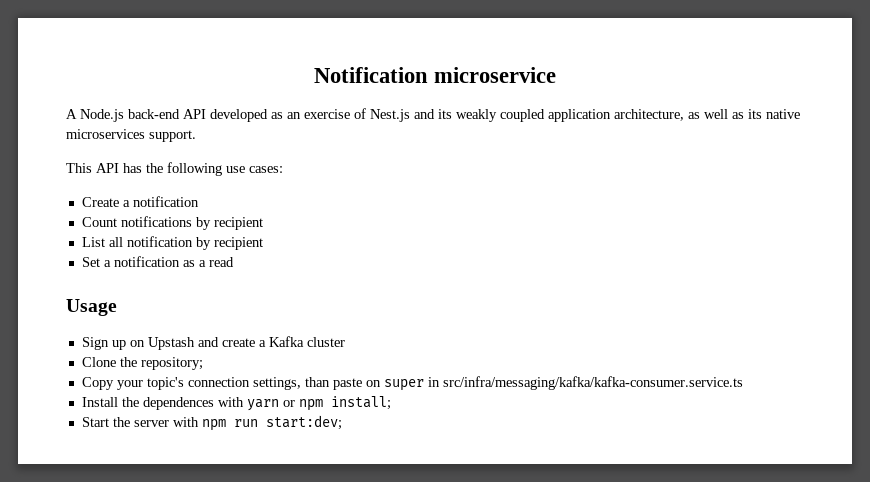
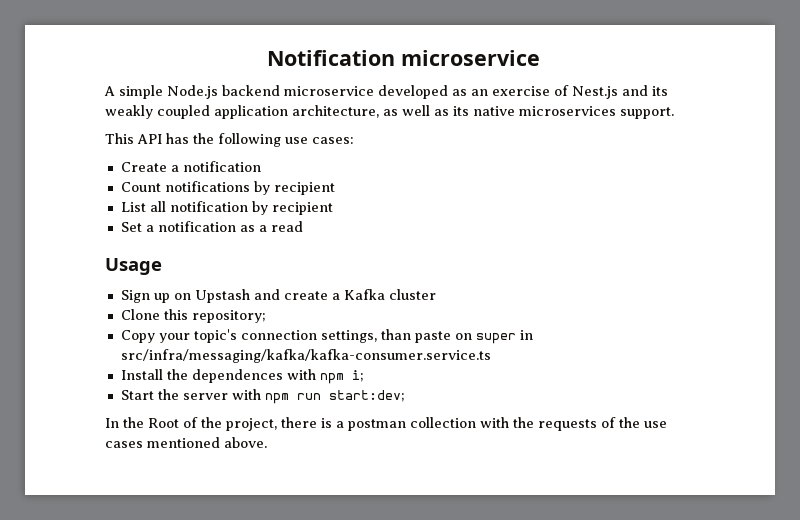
[80,109,206,122] Node.js back-end API -> [119,85,374,99] simple Node.js backend microservice
[119,357,137,367] the -> [163,309,188,320] this
[246,396,391,411] yarn or npm install; -> [319,370,364,384] npm i;
(342, 422) none -> [105,417,667,431] [105,437,267,448] // In the Root of the project, there is a postman collection with the requests of the use cases mentioned above.

